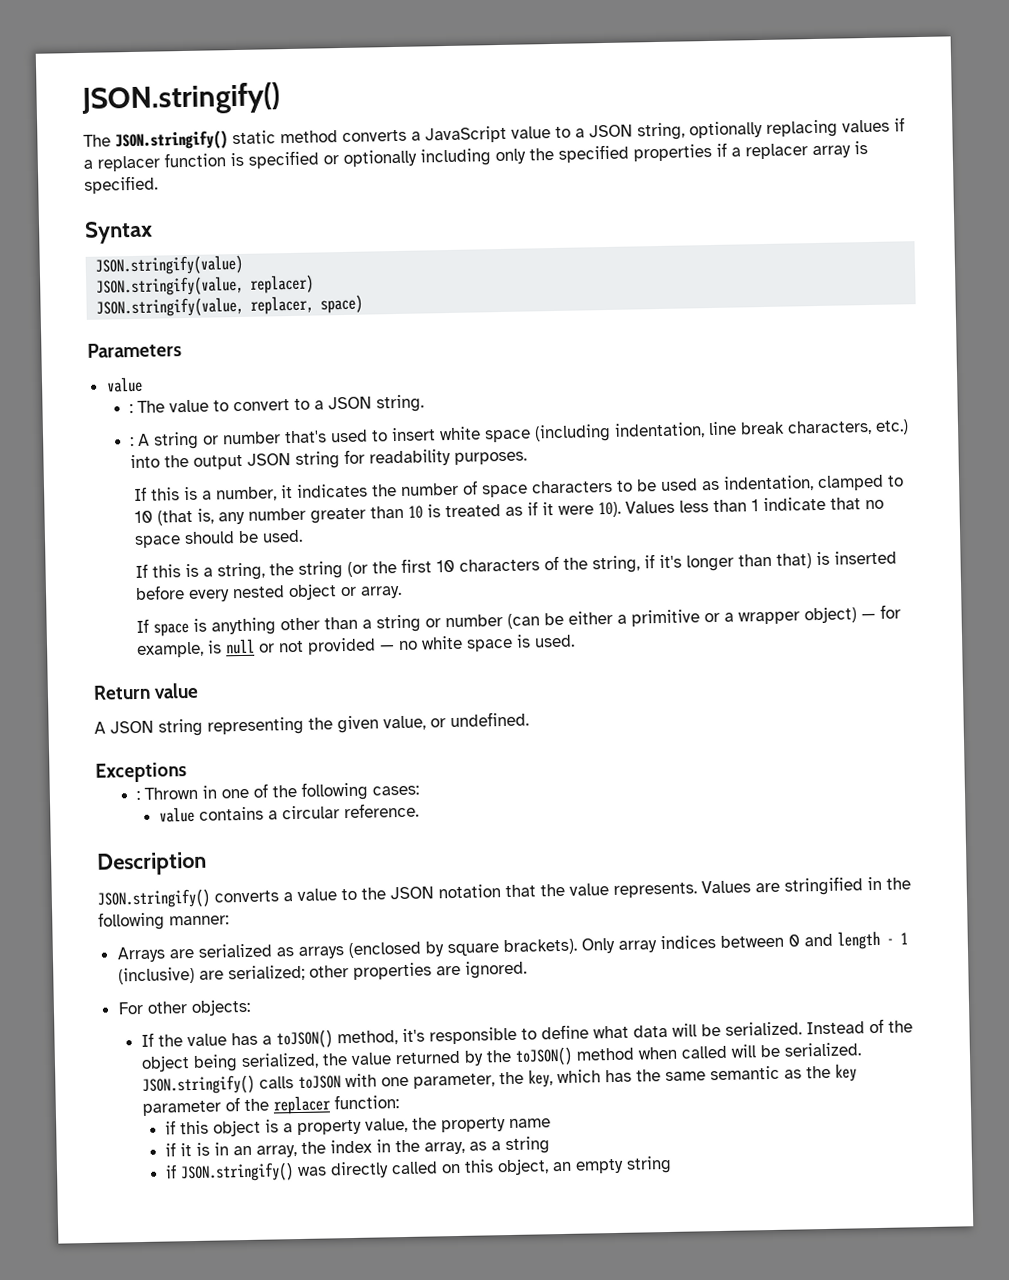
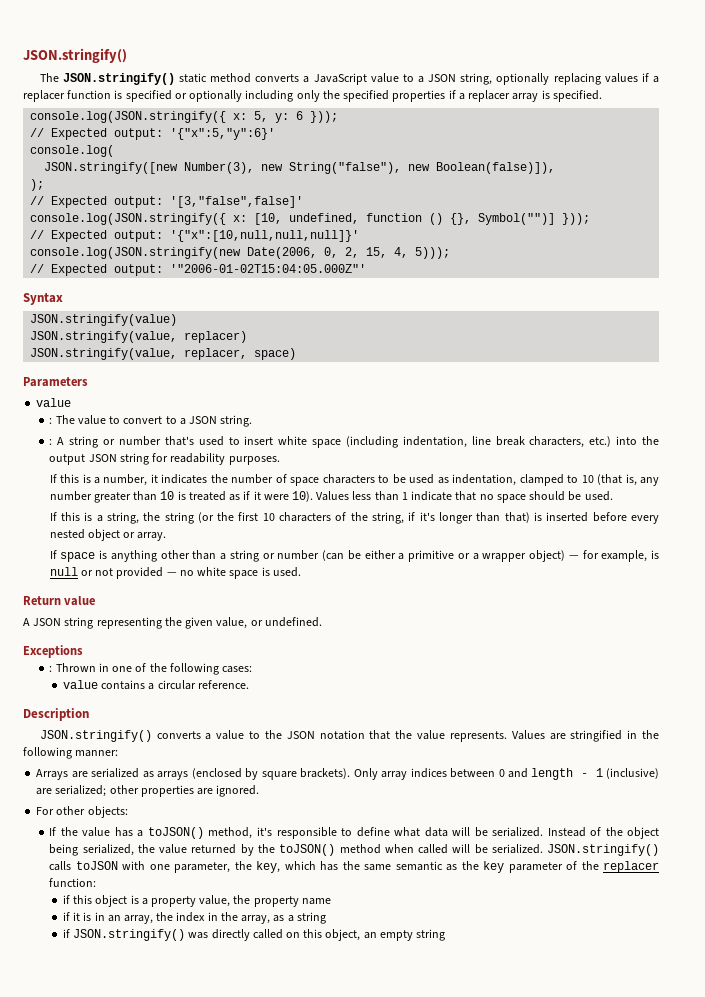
(158, 184) none -> [30,111,339,123] [30,128,276,140] [30,145,115,157] [44,162,556,174] [30,179,45,191] [30,196,304,208] [30,213,591,225] [30,230,360,242] [30,247,451,259] [30,264,367,276] // console.log(JSON.stringify({ x: 5, y: 6 })); // // Expected output: '{"x":5,"y":6}' // console.log( // JSON.stringify([new Number(3), new String("false"), new Boolean(false)]), // ); // // Expected output: '[3,"false",false]' // console.log(JSON.stringify({ x: [10, undefined, function () {}, Symbol("")] })); // // Expected output: '{"x":[10,null,null,null]}' // console.log(JSON.stringify(new Date(2006, 0, 2, 15, 4, 5))); // // Expected output: '"2006-01-02T15:04:05.000Z"'

